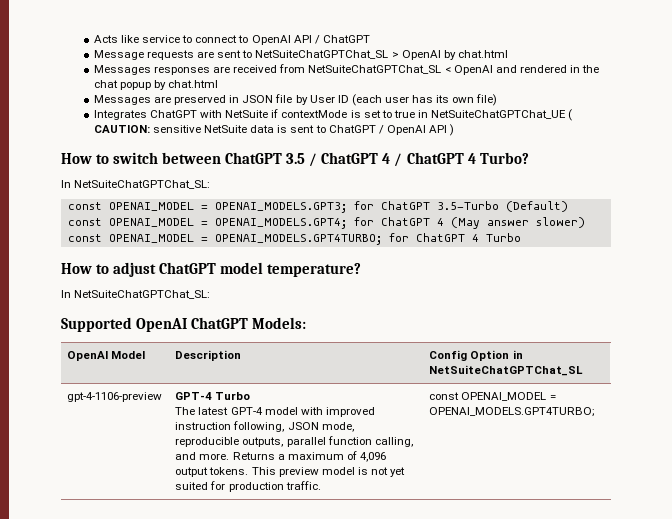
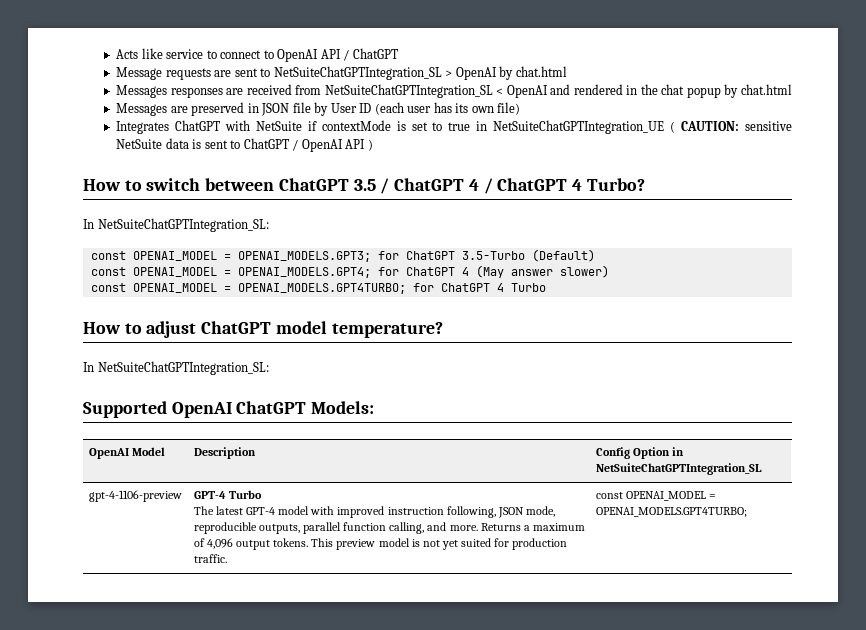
[255,50,389,59] NetSuiteChatGPTChat_SL -> [273,66,442,80] NetSuiteChatGPTIntegration_SL
[308,65,442,74] NetSuiteChatGPTChat_SL -> [324,84,493,98] NetSuiteChatGPTIntegration_SL
[431,110,567,119] NetSuiteChatGPTChat_UE -> [493,120,665,134] NetSuiteChatGPTIntegration_UE
[74,180,211,189] NetSuiteChatGPTChat_SL: -> [97,218,269,232] NetSuiteChatGPTIntegration_SL:
[74,290,211,299] NetSuiteChatGPTChat_SL: -> [97,361,269,375] NetSuiteChatGPTIntegration_SL:
[429,365,584,376] NetSuiteChatGPTChat_SL -> [595,463,762,475] NetSuiteChatGPTIntegration_SL

